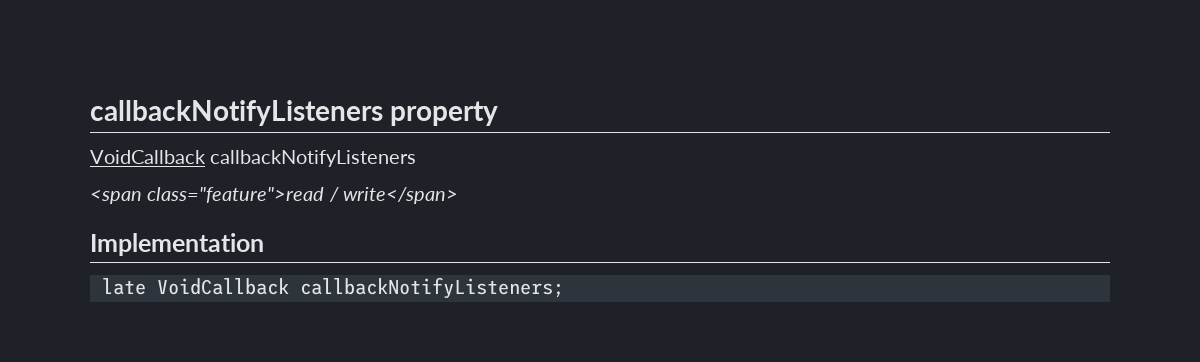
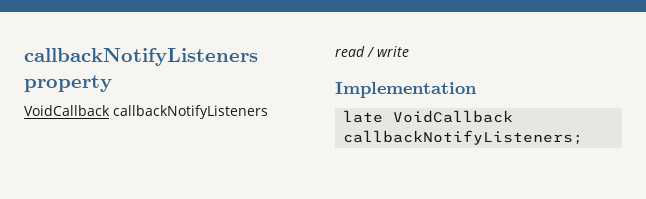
[90,187,458,204] <span class="feature">read / write</span> -> [335,46,409,57] read / write

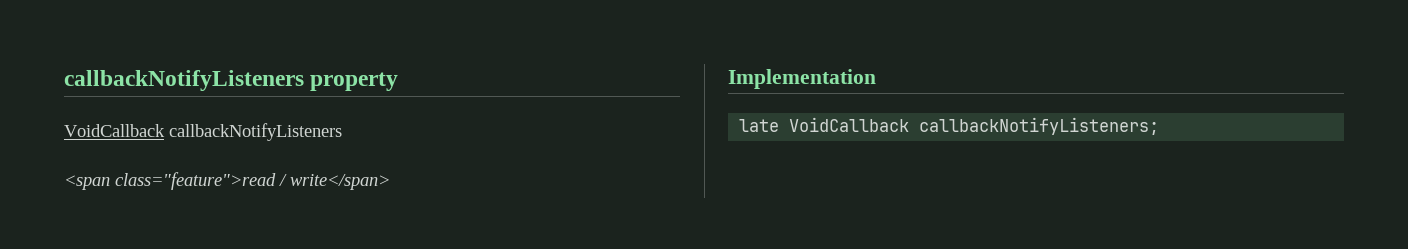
[335,46,409,57] read / write -> [64,172,390,190] <span class="feature">read / write</span>

